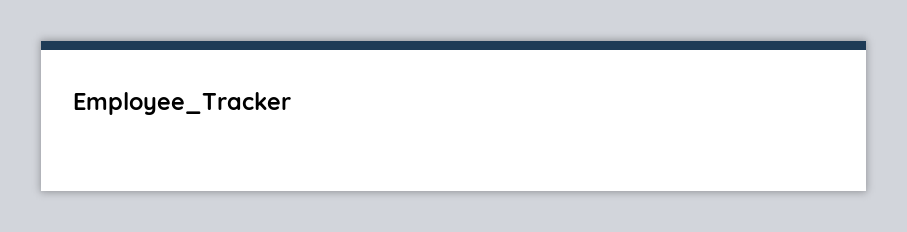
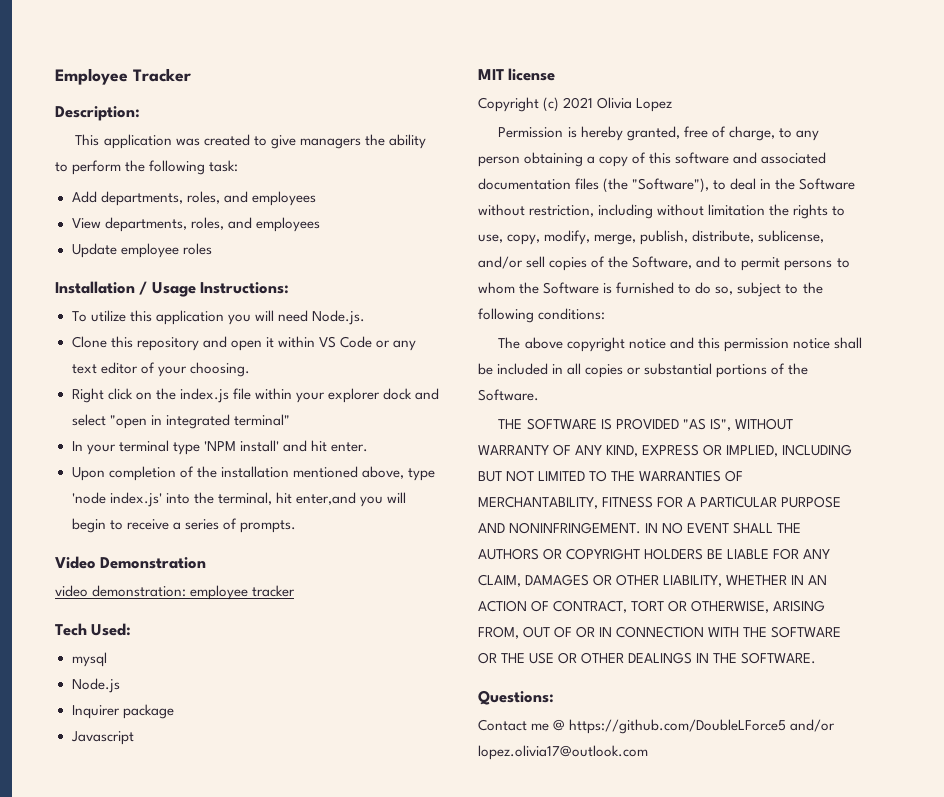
[73,92,291,115] Employee_Tracker -> [55,68,191,85] [55,106,140,121] [75,134,426,149] [55,160,239,175] [71,191,316,206] [71,217,320,232] [71,243,212,258] [55,281,290,297] [71,310,365,325] [71,336,417,351] [71,362,250,377] [71,388,440,403] [71,414,290,429] [71,440,368,455] [71,466,435,481] [71,492,406,507] [71,518,296,533] [55,556,207,569] [55,585,296,600] [55,623,132,636] [71,652,107,667] [71,678,120,693] [71,704,174,719] [70,731,134,745] [478,68,556,81] [478,97,673,112] [498,126,819,141] [478,152,827,167] [478,178,856,193] [478,204,846,219] [478,230,825,245] [478,256,850,271] [478,282,823,297] [478,308,606,323] [498,337,862,352] [478,363,809,378] [478,389,539,401] [498,418,793,431] [478,444,853,457] [478,470,744,482] [478,496,842,509] [478,522,802,534] [478,548,831,560] [478,574,828,587] [478,600,826,613] [478,626,842,639] [478,652,817,664] [478,690,554,705] [478,719,836,734] [478,745,648,760] Employee Tracker // Description: // This application was created to give managers the ability to perform the following task: // Add departments, roles, and employees // View departments, roles, and employees // Update employee roles // Installation / Usage Instructions: // To utilize this application you will need Node.js. // Clone this repository and open it within VS Code or any text editor of your choosing. // Right click on the index.js file within your explorer dock and select "open in integrated terminal" // In your terminal type 'NPM install' and hit enter. // Upon completion of the installation mentioned above, type 'node index.js' into the terminal, hit enter,and you will begin to receive a series of prompts. // Video Demonstration // video demonstration: employee tracker // Tech Used: // mysql // Node.js // Inquirer package // Javascript // MIT license // Copyright (c) 2021 Olivia Lopez // Permission is hereby granted, free of charge, to any person obtaining a copy of this software and associated documentation files (the "Software"), to deal in the Software without restriction, including without limitation the rights to use, copy, modify, merge, publish, distribute, sublicense, and/or sell copies of the Software, and to permit persons to whom the Software is furnished to do so, subject to the following conditions: // The above copyright notice and this permission notice shall be included in all copies or substantial portions of the Software. // THE SOFTWARE IS PROVIDED "AS IS", WITHOUT WARRANTY OF ANY KIND, EXPRESS OR IMPLIED, INCLUDING BUT NOT LIMITED TO THE WARRANTIES OF MERCHANTABILITY, FITNESS FOR A PARTICULAR PURPOSE AND NONINFRINGEMENT. IN NO EVENT SHALL THE AUTHORS OR COPYRIGHT HOLDERS BE LIABLE FOR ANY CLAIM, DAMAGES OR OTHER LIABILITY, WHETHER IN AN ACTION OF CONTRACT, TORT OR OTHERWISE, ARISING FROM, OUT OF OR IN CONNECTION WITH THE SOFTWARE OR THE USE OR OTHER DEALINGS IN THE SOFTWARE. // Questions: // Contact me @ https://github.com/DoubleLForce5 and/or lopez.olivia17@outlook.com

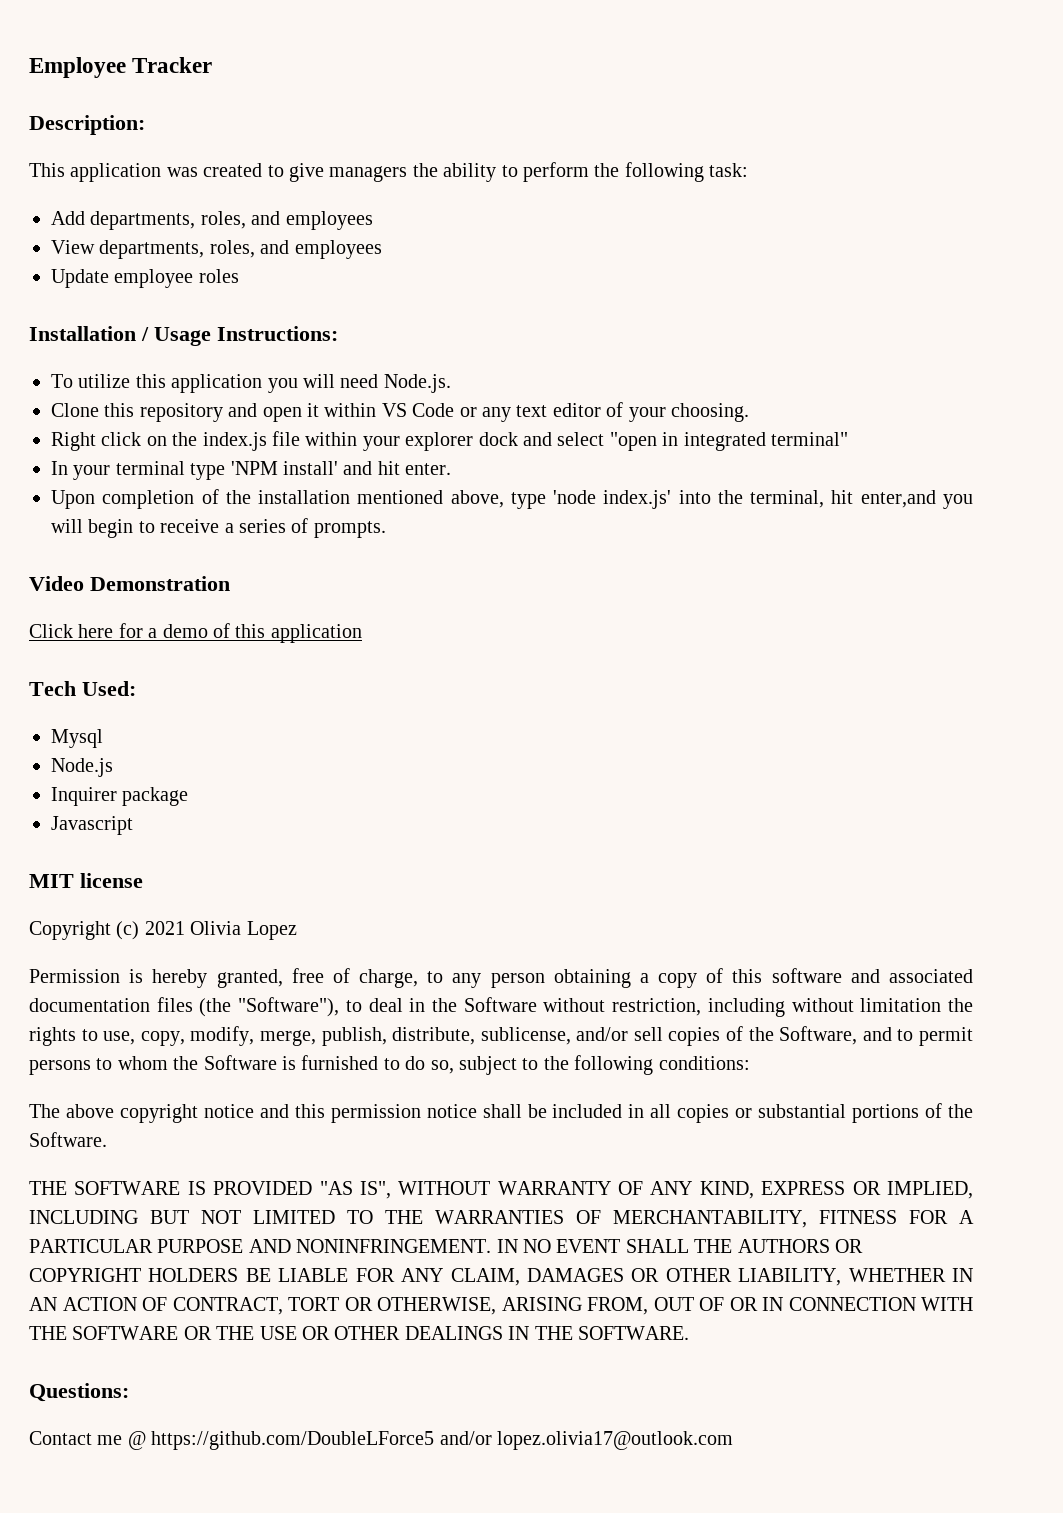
[55,585,296,600] video demonstration: employee tracker -> [29,623,362,643] Click here for a demo of this application
[71,652,107,667] mysql -> [51,729,103,748] Mysql

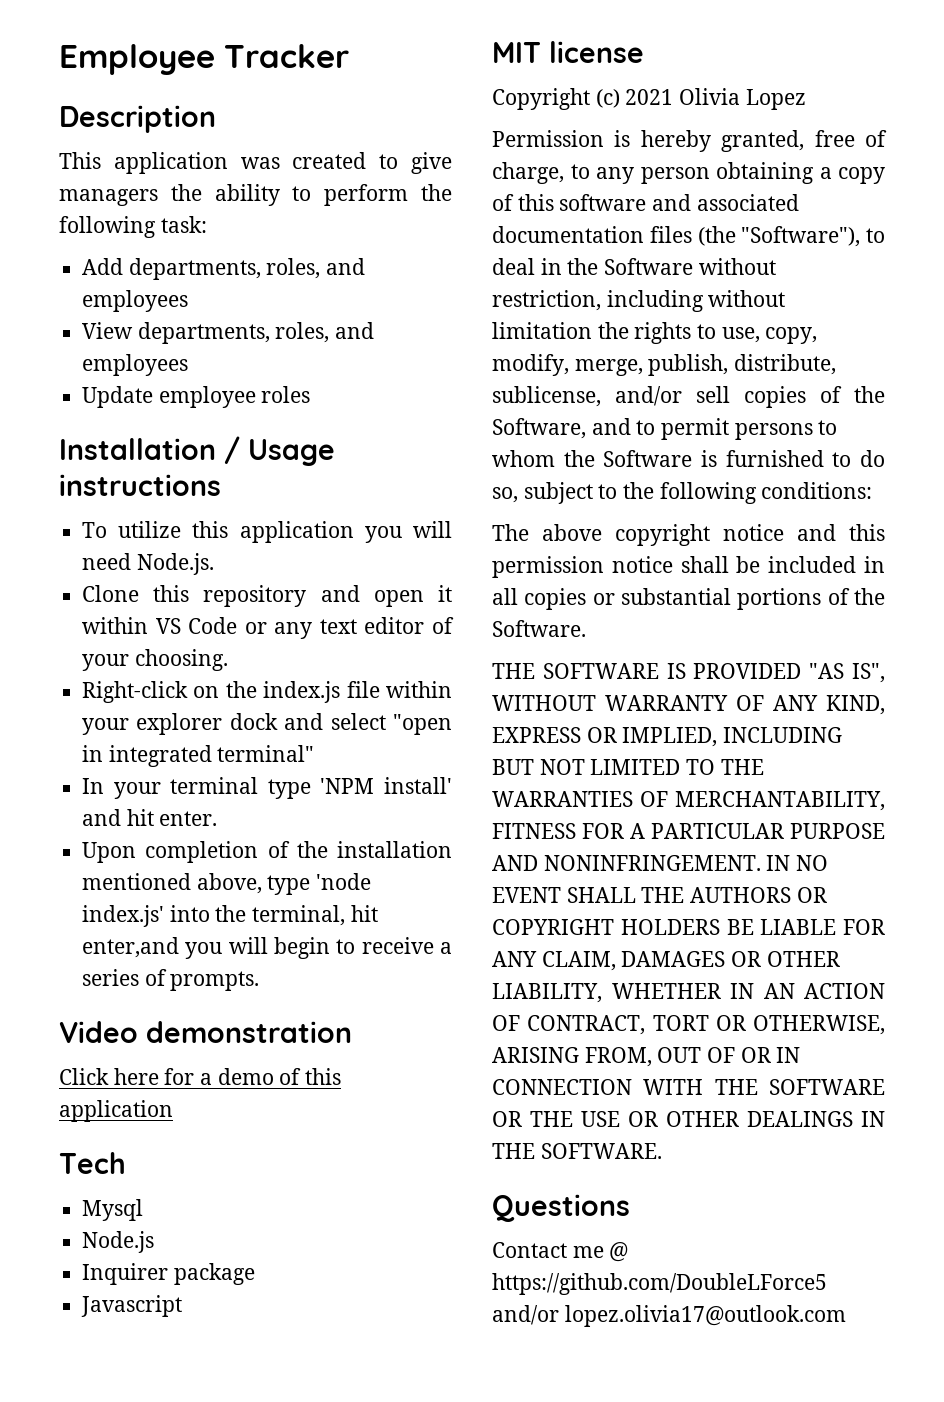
[29,115,145,135] Description: -> [59,105,216,133] Description
[217,326,338,341] Instructions: -> [59,474,221,496] instructions
[51,432,142,451] Right click -> [82,681,189,703] Right-click
[90,576,230,591] Demonstration -> [146,1021,352,1043] demonstration
[82,681,136,696] Used: -> (126, 1163) none
[29,1383,129,1402] Questions: -> [492,1194,630,1222] Questions

